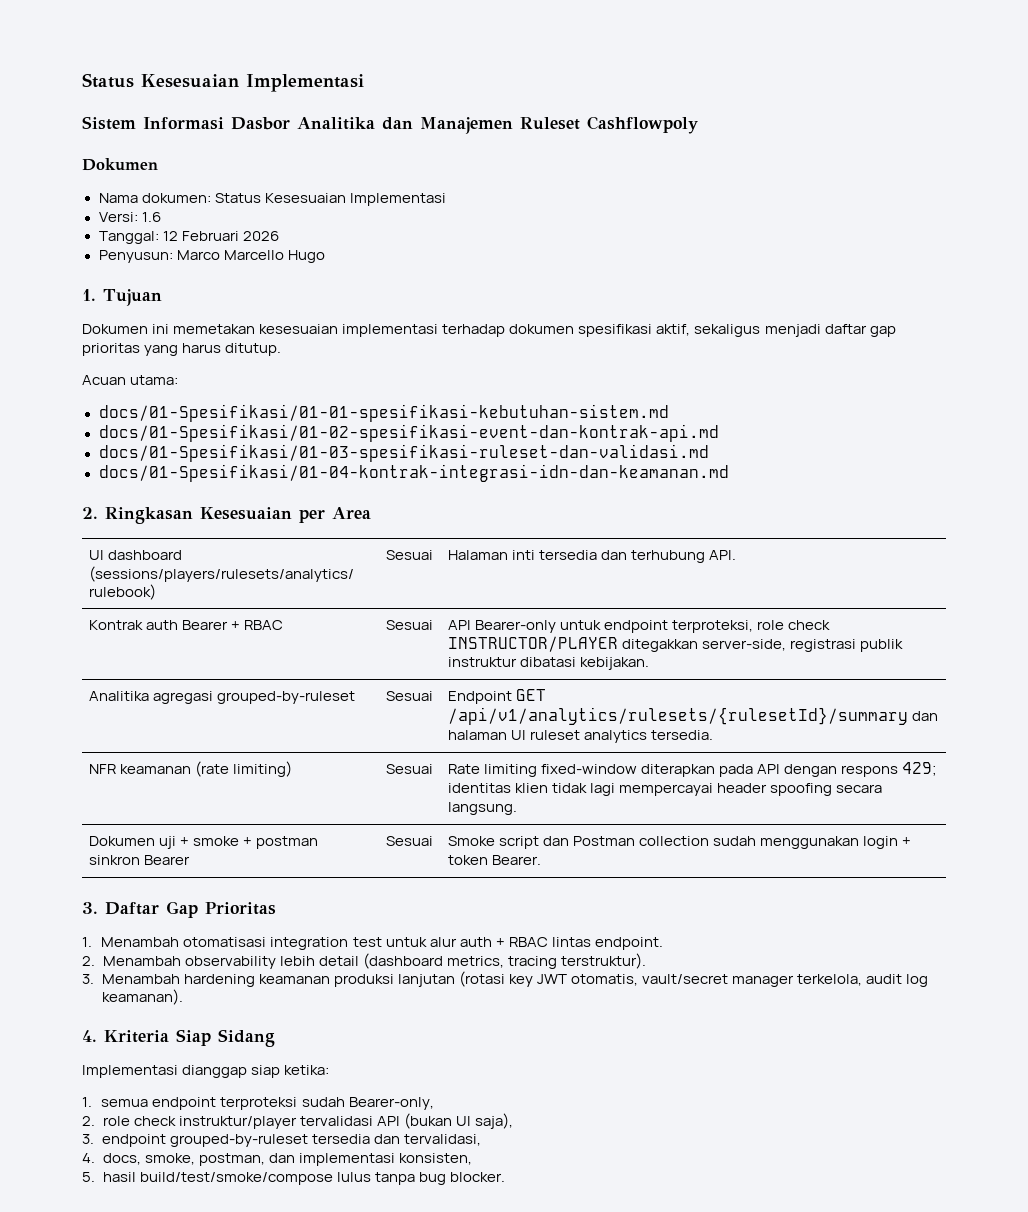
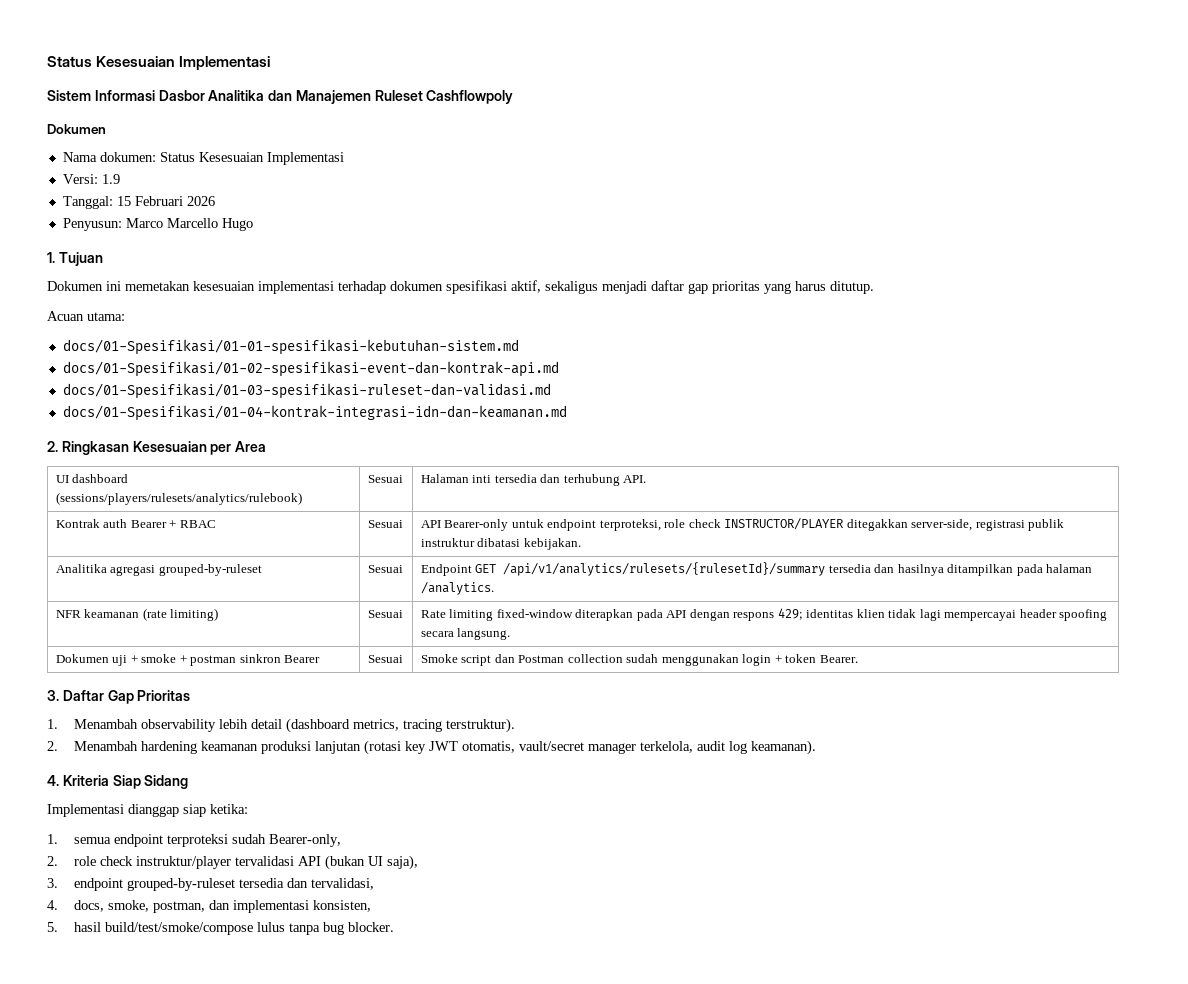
[141,212,161,222] 1.6 -> [101,174,120,184] 1.9
[162,231,178,241] 12 -> [116,196,131,206] 15
[912,711,939,721] [447,730,714,743] dan halaman UI ruleset analytics tersedia. -> [828,564,1093,576] [420,582,494,595] tersedia dan hasilnya ditampilkan pada halaman /analytics.
[183,937,663,950] [82,956,181,966] otomatisasi integration test untuk alur auth + RBAC lintas endpoint. // 2. Menambah -> (139, 724) none
[82,974,94,984] 3. -> [47,741,58,751] 2.

